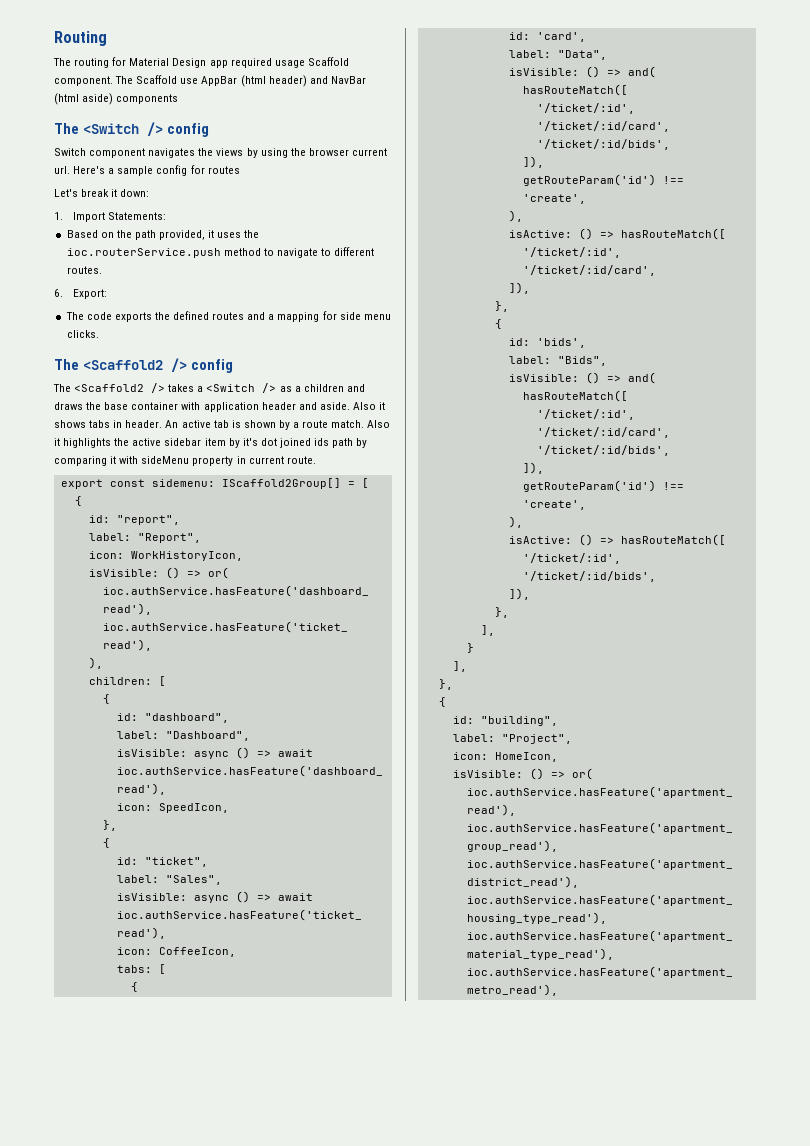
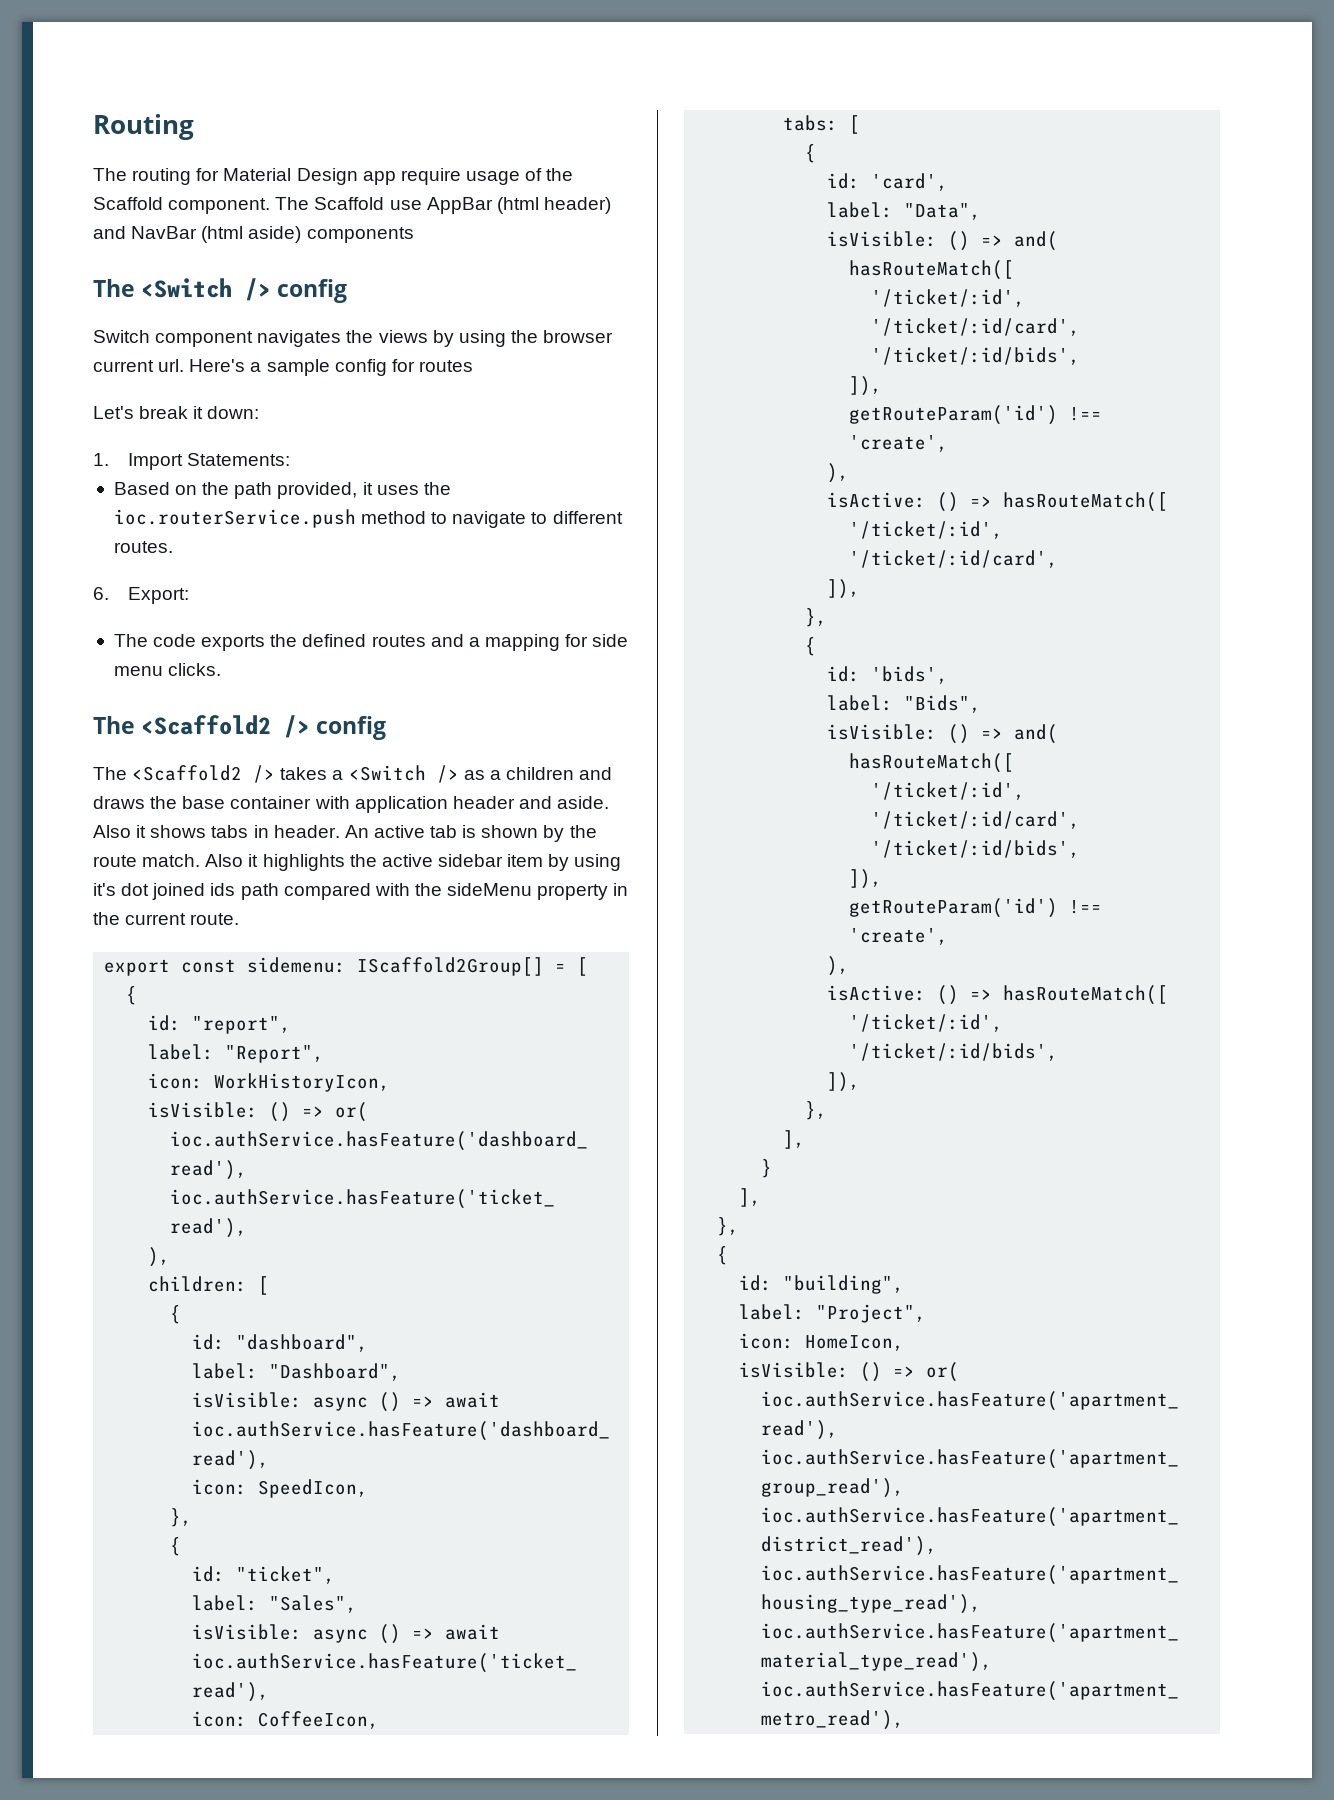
[230,58,305,68] required usage -> [400,168,574,185] require usage of the
[293,422,300,428] a -> [569,825,597,838] the
(240, 443) none -> [574,854,622,871] using
[356,438,368,448] [54,456,139,466] by comparing it with -> [283,883,442,900] compared with the
(246, 460) none -> [93,912,120,925] the

